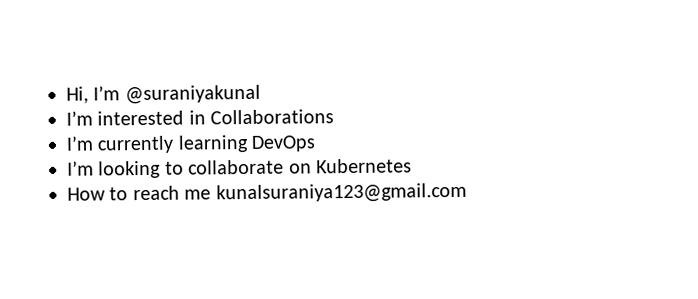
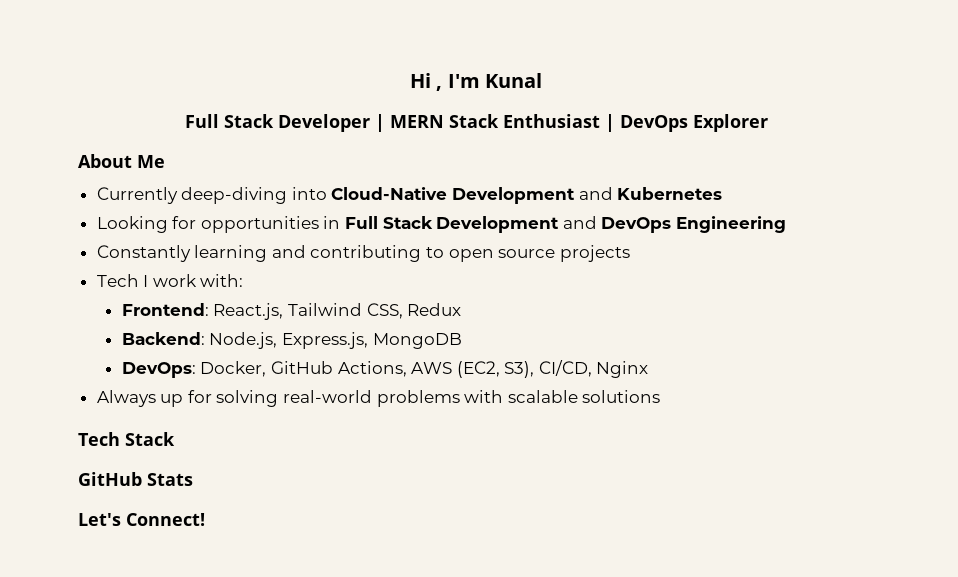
[66,84,261,105] [66,109,335,126] [66,134,317,154] [67,158,412,179] [67,182,467,204] Hi, I’m @suraniyakunal // I’m interested in Collaborations // I’m currently learning DevOps // I’m looking to collaborate on Kubernetes // How to reach me kunalsuraniya123@gmail.com -> [410,73,542,91] [184,114,768,132] [78,154,165,168] [96,187,723,204] [96,216,787,233] [96,245,630,262] [96,274,244,287] [121,303,462,320] [121,332,462,349] [121,360,649,378] [96,390,661,407] [78,432,175,446] [78,472,193,486] [78,513,205,526] Hi , I'm Kunal // Full Stack Developer | MERN Stack Enthusiast | DevOps Explorer // About Me // Currently deep-diving into Cloud-Native Development and Kubernetes // Looking for opportunities in Full Stack Development and DevOps Engineering // Constantly learning and contributing to open source projects // Tech I work with: // Frontend: React.js, Tailwind CSS, Redux // Backend: Node.js, Express.js, MongoDB // DevOps: Docker, GitHub Actions, AWS (EC2, S3), CI/CD, Nginx // Always up for solving real-world problems with scalable solutions // Tech Stack // GitHub Stats // Let's Connect!

